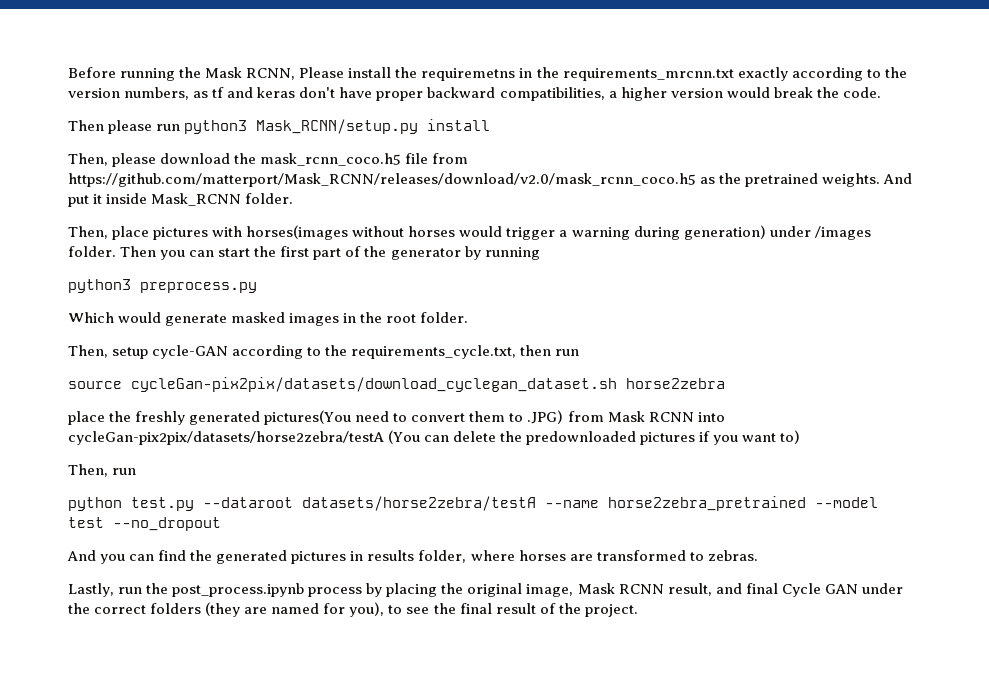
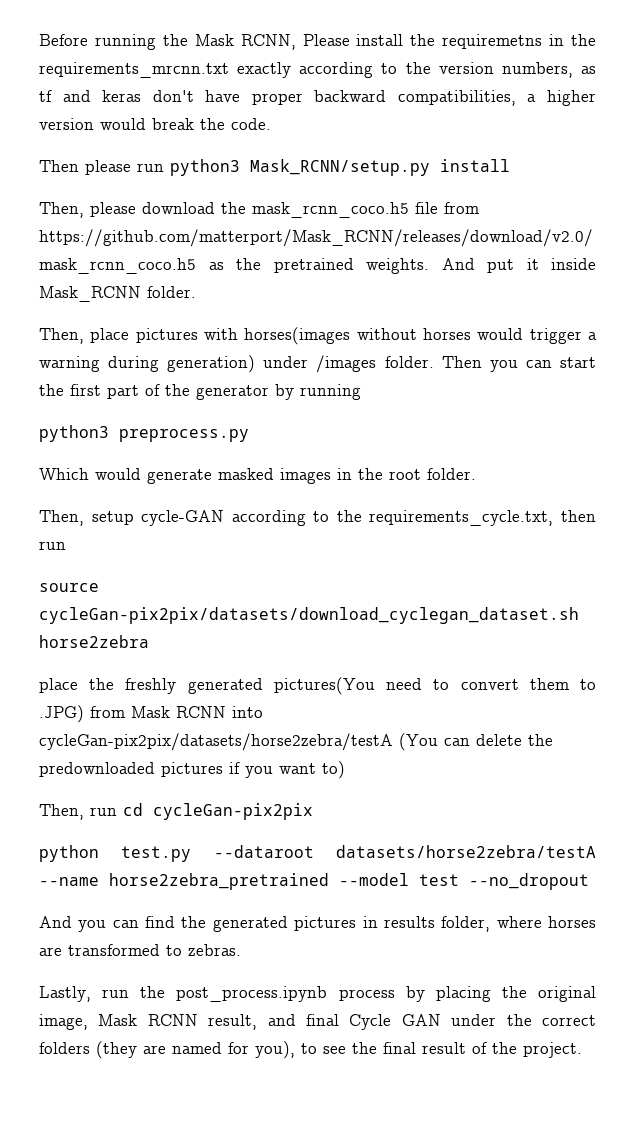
(137, 471) none -> [123,803,313,820] cd cycleGan-pix2pix

